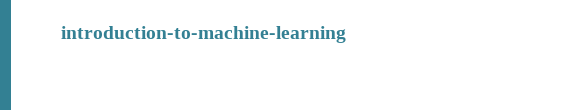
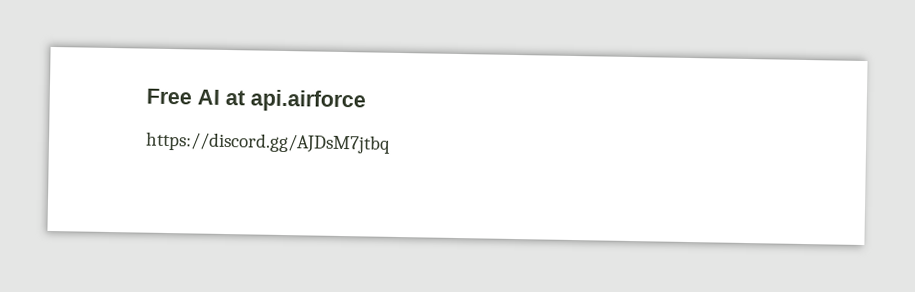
[61,26,346,43] introduction-to-machine-learning -> [146,88,366,113] [145,131,391,154] Free AI at api.airforce // https://discord.gg/AJDsM7jtbq

